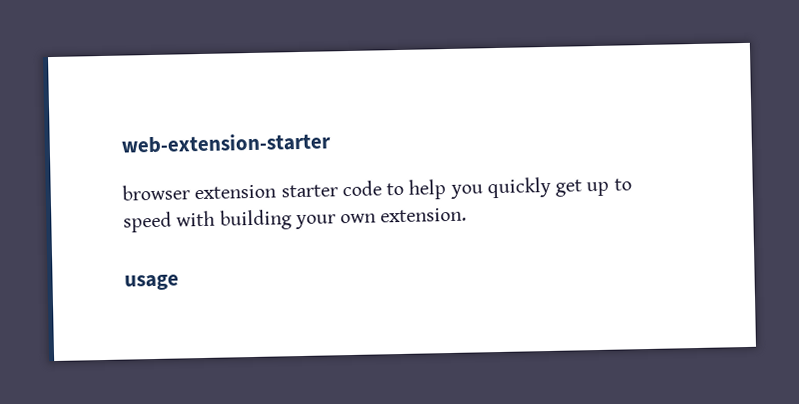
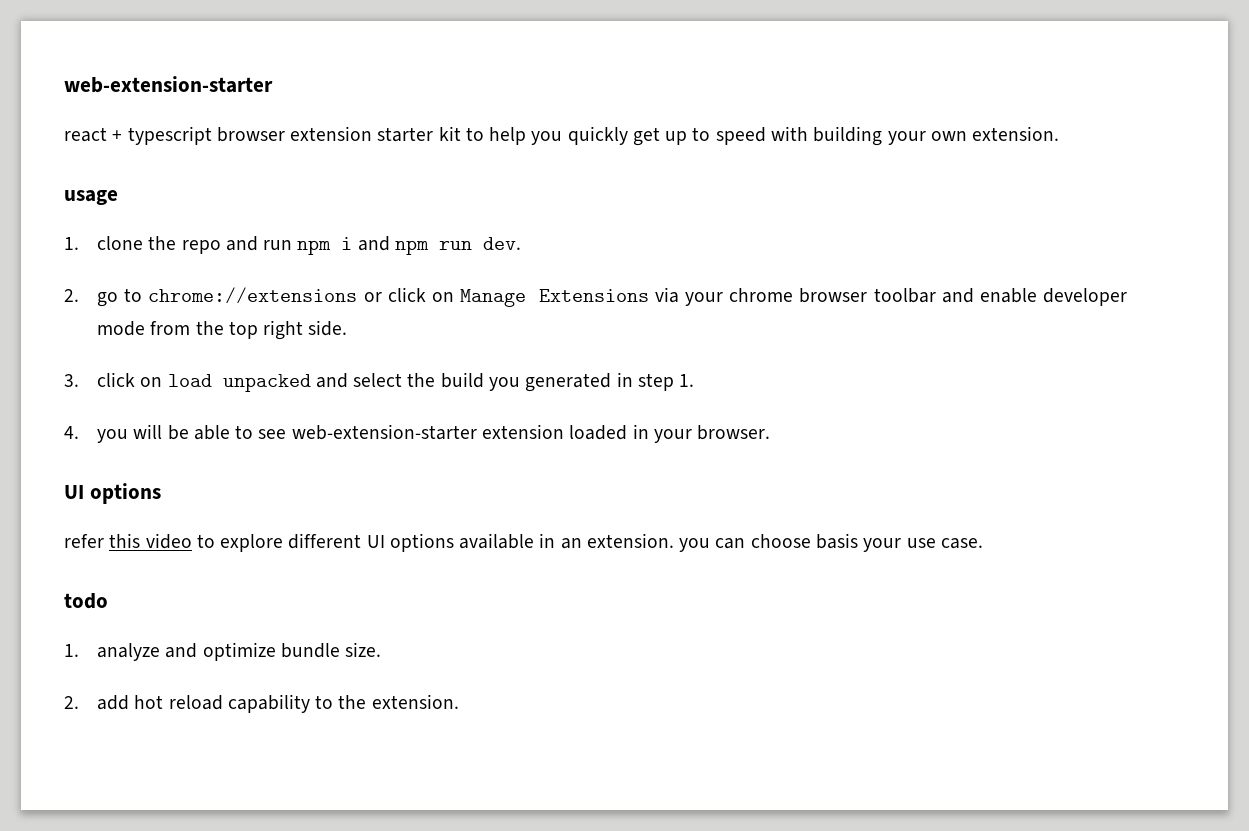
(331, 143) none -> [64,126,212,145] react + typescript
[341,180,382,197] code -> [438,126,461,141] kit
(179, 282) none -> [64,236,521,255] [64,287,1127,307] [97,320,348,340] [64,372,695,392] [64,424,771,443] [64,483,161,504] [64,533,983,552] [64,593,108,609] [64,642,382,661] [64,694,459,713] // 1. clone the repo and run npm i and npm run dev. // 2. go to chrome://extensions or click on Manage Extensions via your chrome browser toolbar and enable developer mode from the top right side. // 3. click on load unpacked and select the build you generated in step 1. // 4. you will be able to see web-extension-starter extension loaded in your browser. // UI options // refer this video to explore different UI options available in an extension. you can choose basis your use case. // todo // 1. analyze and optimize bundle size. // 2. add hot reload capability to the extension.

